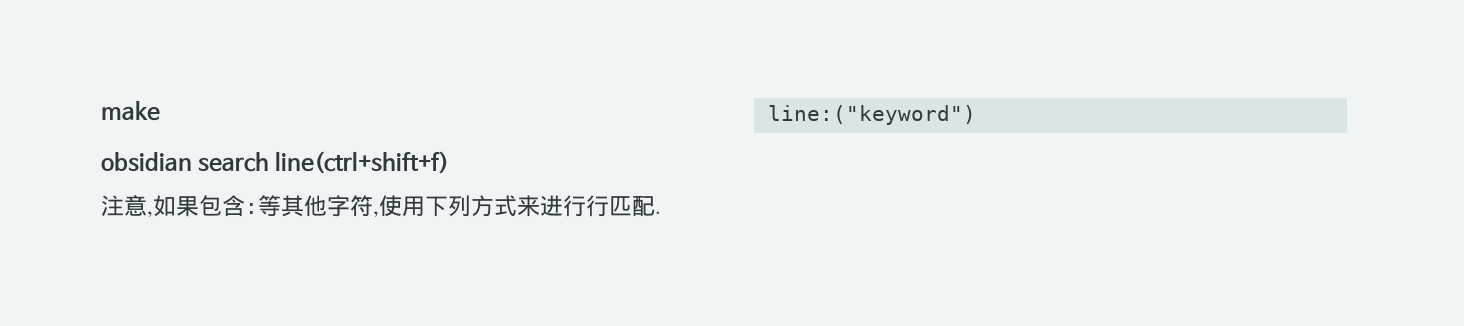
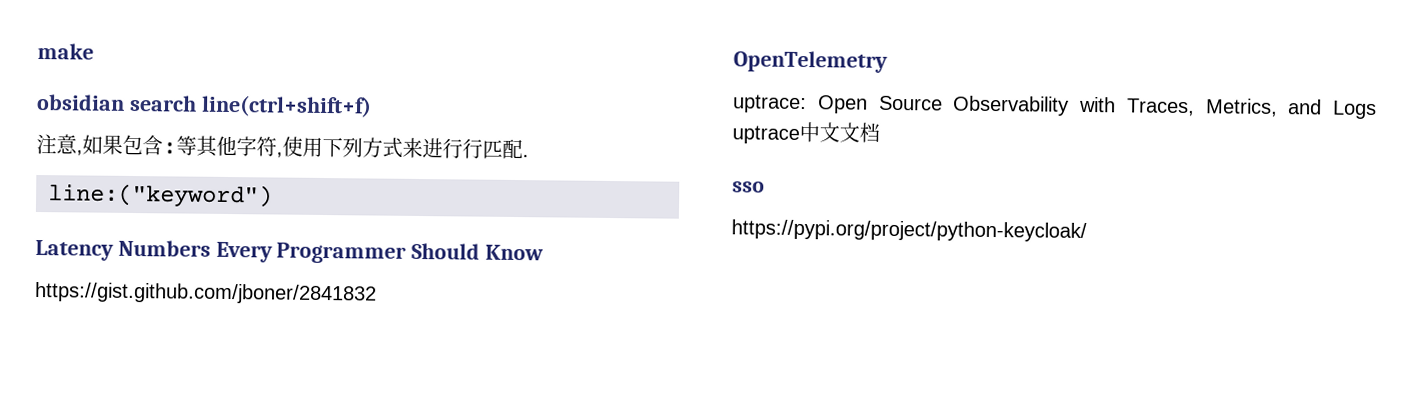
(976, 115) none -> [35,239,545,264] [34,281,377,305] [733,50,888,73] [733,94,1377,120] [732,121,880,144] [732,181,765,193] [731,219,1087,242] // Latency Numbers Every Programmer Should Know // https://gist.github.com/jboner/2841832 // OpenTelemetry // uptrace: Open Source Observability with Traces, Metrics, and Logs uptrace中文文档 // sso // https://pypi.org/project/python-keycloak/

